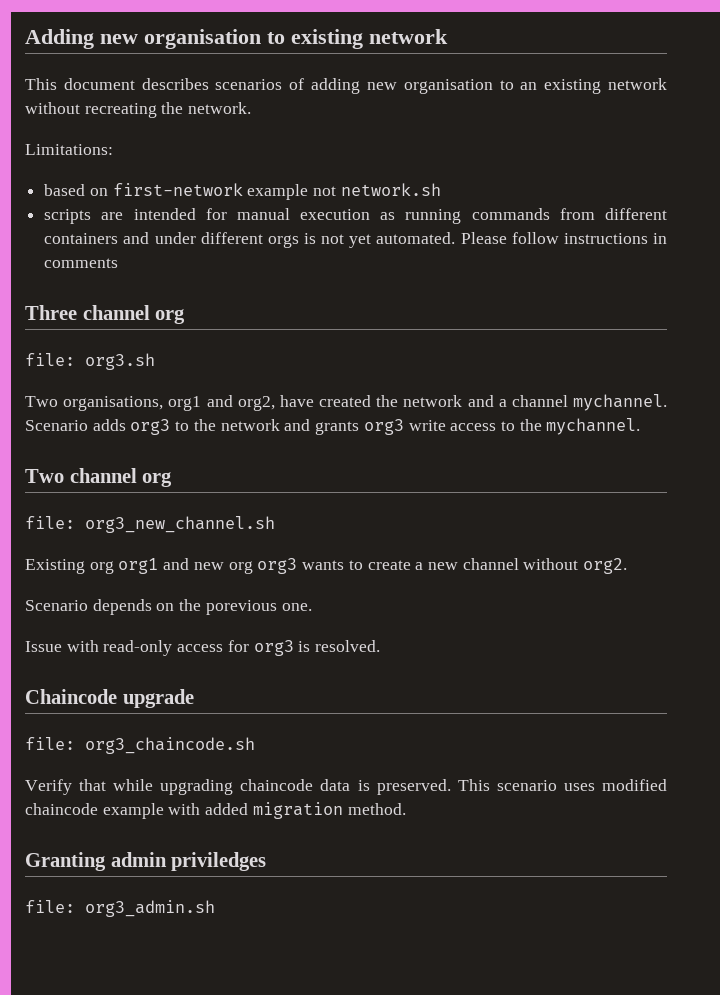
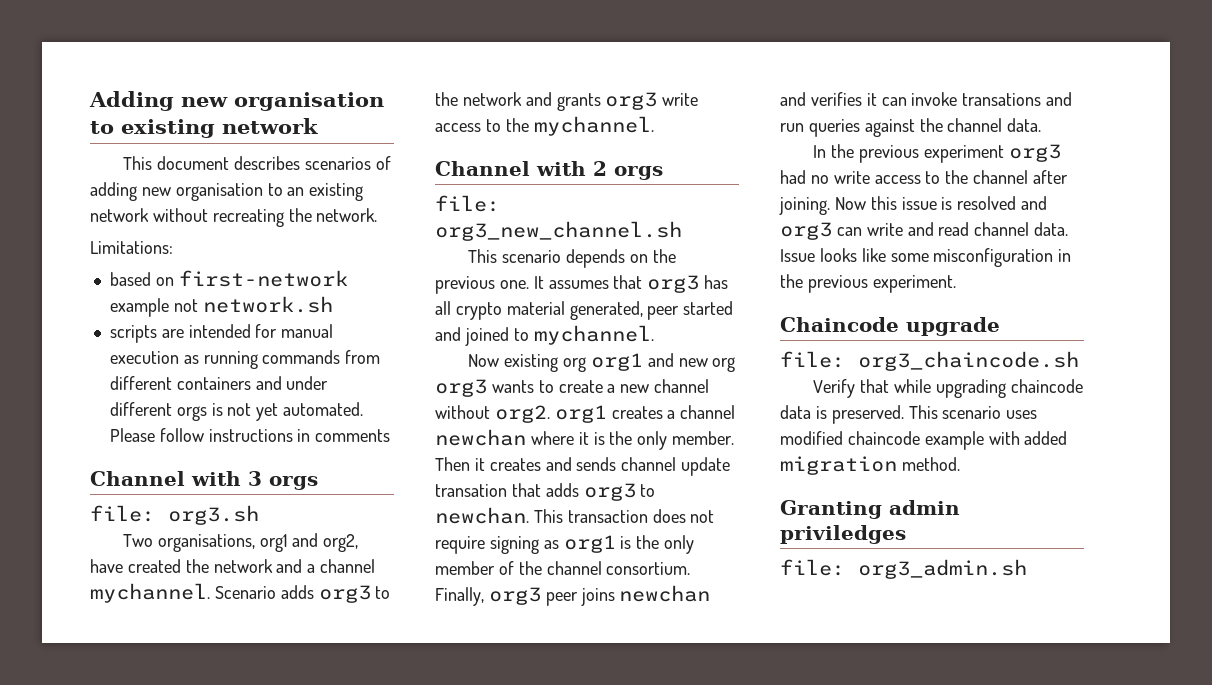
[25,305,186,324] Three channel org -> [90,471,318,490] Channel with 3 orgs
[25,468,173,487] [25,516,275,533] [25,559,85,574] Two channel org // file: org3_new_channel.sh // Existing -> [435,161,663,180] [435,195,500,212] [435,221,682,241] [468,249,676,268] [435,275,729,294] [435,301,734,320] [435,325,654,346] [468,354,559,372] Channel with 2 orgs // file: org3_new_channel.sh // This scenario depends on the previous one. It assumes that org3 has all crypto material generated, peer started and joined to mychannel. // Now existing
[25,599,312,615] [25,640,381,656] // Scenario depends on the porevious one. // Issue with read-only access for org3 is resolved. -> [554,405,736,423] [435,429,735,450] [435,457,731,476] [435,483,656,501] [435,507,715,524] [435,535,695,554] [435,561,691,575] [435,585,711,606] [780,92,1073,106] [780,118,1042,137] [813,144,1061,163] [780,170,1069,184] [779,196,1048,215] [780,222,1069,240] [780,248,1072,267] [780,274,956,293] org1 creates a channel newchan where it is the only member. Then it creates and sends channel update transation that adds org3 to newchan. This transaction does not require signing as org1 is the only member of the channel consortium. Finally, org3 peer joins newchan and verifies it can invoke transations and run queries against the channel data. // In the previous experiment org3 had no write access to the channel after joining. Now this issue is resolved and org3 can write and read channel data. Issue looks like some misconfiguration in the previous experiment.

